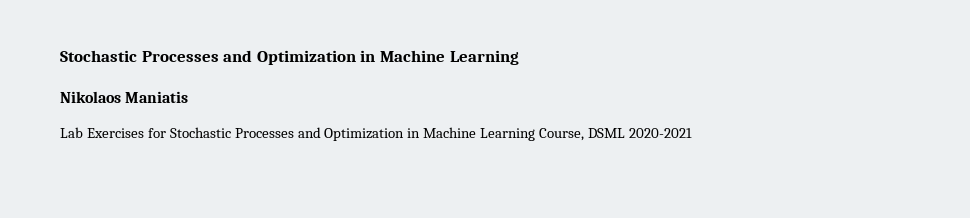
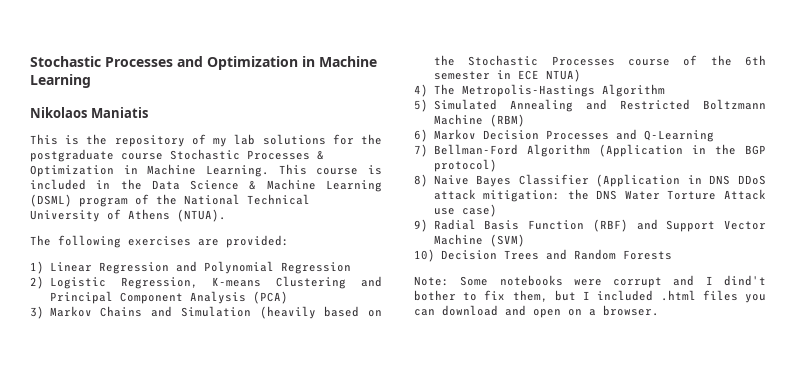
[60,127,692,141] Lab Exercises for Stochastic Processes and Optimization in Machine Learning Course, DSML 2020-2021 -> [30,134,383,147] [30,149,324,162] [30,164,382,177] [30,179,382,192] [30,194,310,207] [30,209,226,222] [30,235,289,248] [30,261,351,274] [30,276,382,289] [49,291,288,304] [30,306,382,319] [433,55,766,66] [433,69,581,82] [414,84,665,97] [414,99,766,112] [433,114,525,127] [414,129,714,142] [414,144,766,157] [433,159,497,172] [414,174,766,187] [433,189,766,202] [433,204,497,217] [414,219,766,232] [433,234,525,247] [414,249,672,262] [414,275,766,288] [414,290,766,303] [414,305,659,318] This is the repository of my lab solutions for the postgraduate course Stochastic Processes & Optimization in Machine Learning. This course is included in the Data Science & Machine Learning (DSML) program of the National Technical University of Athens (NTUA). // The following exercises are provided: // 1) Linear Regression and Polynomial Regression // 2) Logistic Regression, K-means Clustering and Principal Component Analysis (PCA) // 3) Markov Chains and Simulation (heavily based on the Stochastic Processes course of the 6th semester in ECE NTUA) // 4) The Metropolis-Hastings Algorithm // 5) Simulated Annealing and Restricted Boltzmann Machine (RBM) // 6) Markov Decision Processes and Q-Learning // 7) Bellman-Ford Algorithm (Application in the BGP protocol) // 8) Naive Bayes Classifier (Application in DNS DDoS attack mitigation: the DNS Water Torture Attack use case) // 9) Radial Basis Function (RBF) and Support Vector Machine (SVM) // 10) Decision Trees and Random Forests // Note: Some notebooks were corrupt and I dind't bother to fix them, but I included .html files you can download and open on a browser.

